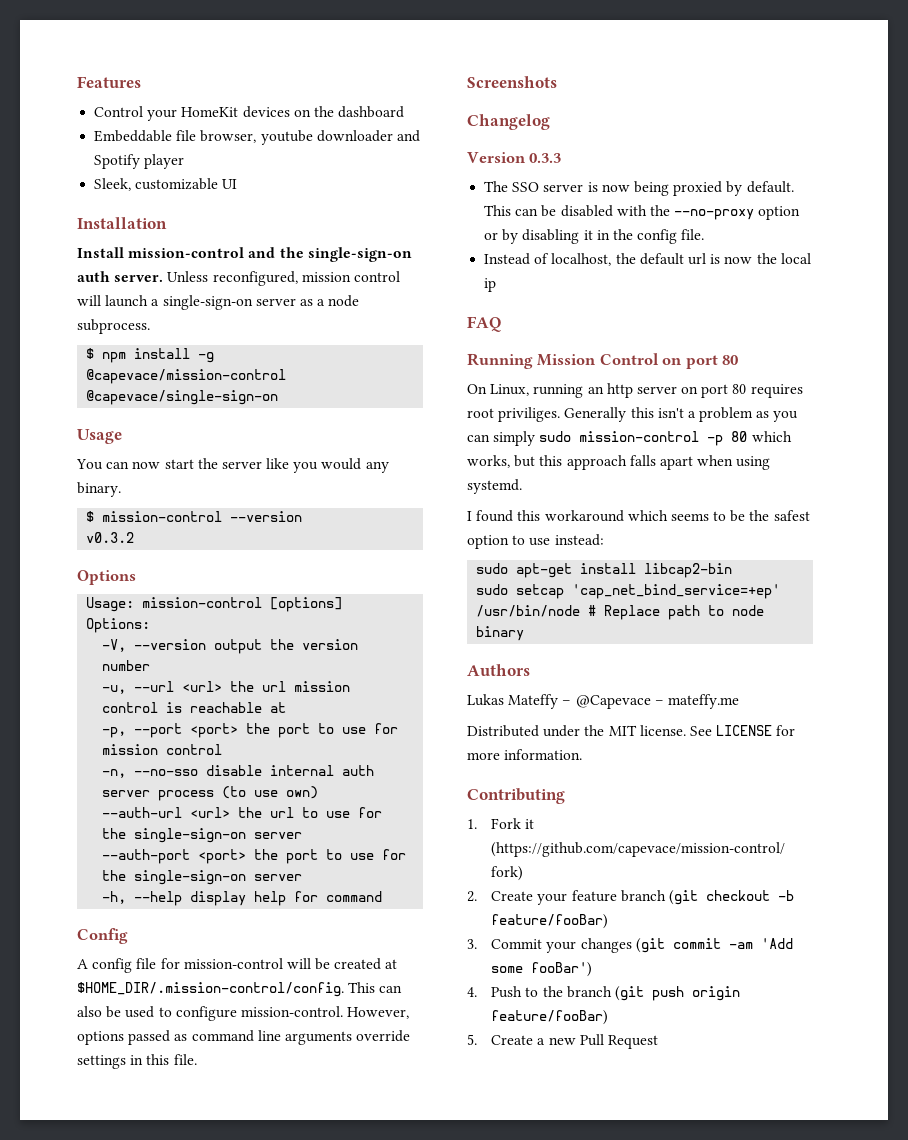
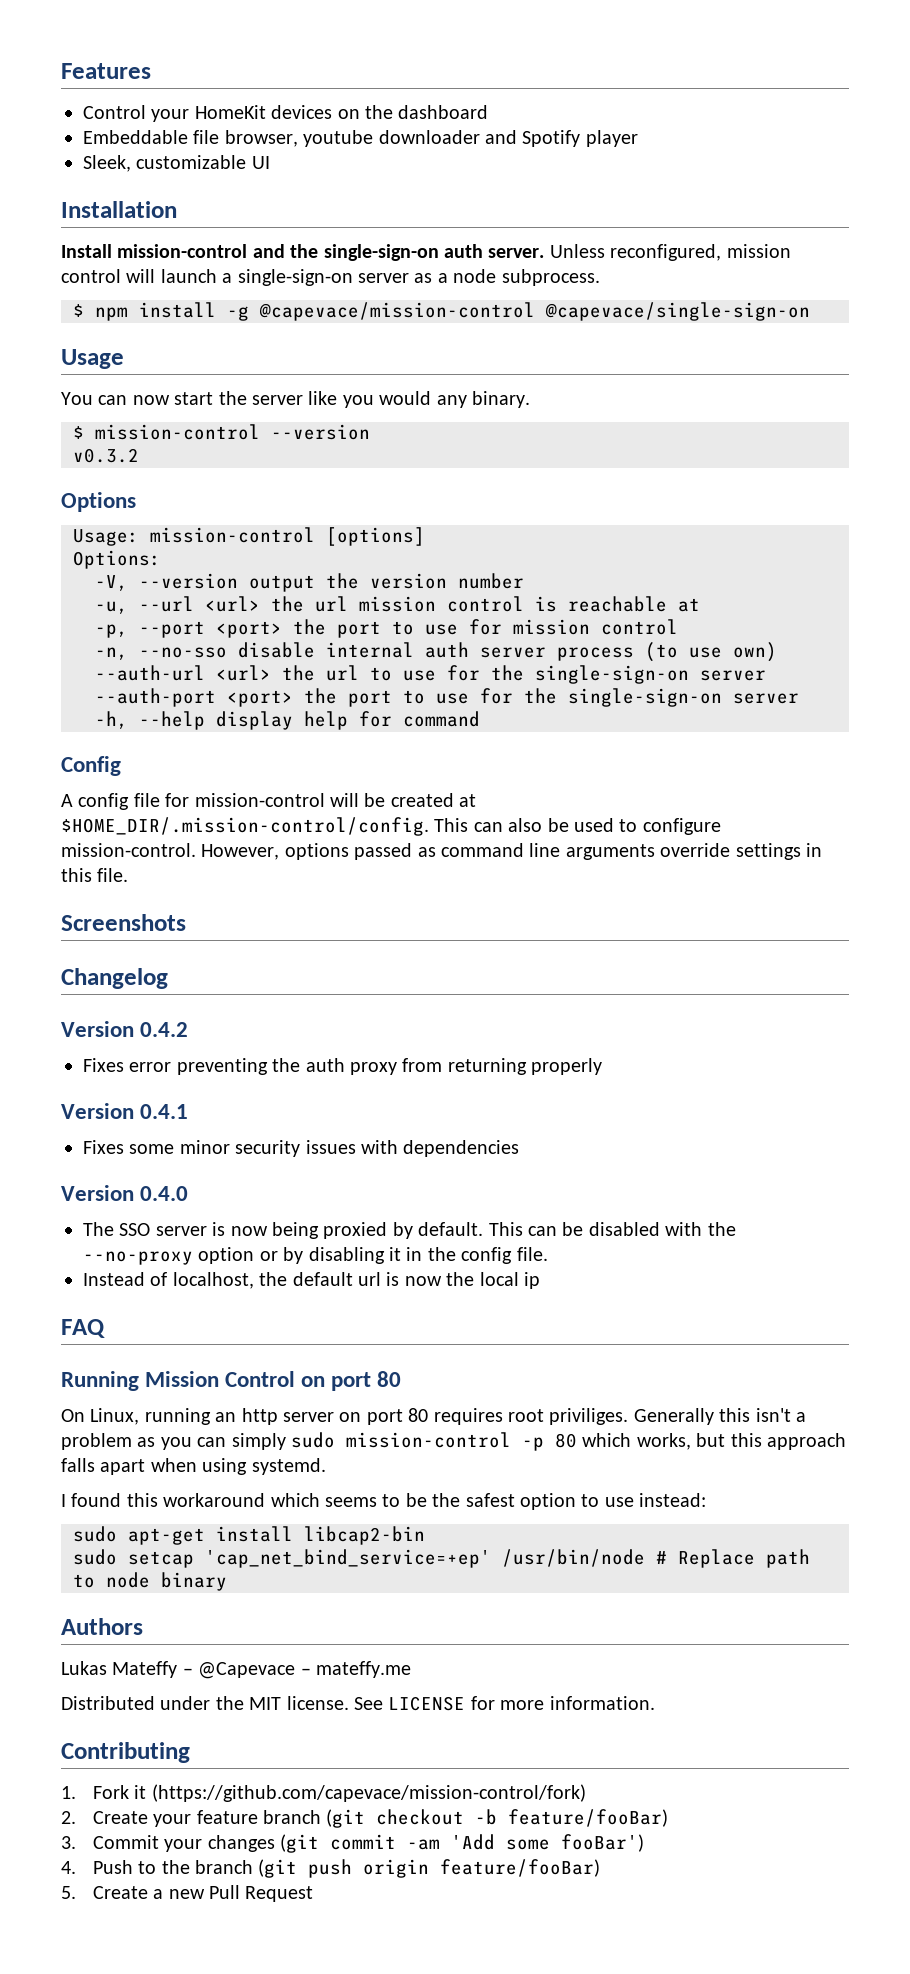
[529,153,562,163] 0.3.3 -> [140,1022,189,1037] [83,1058,603,1075] [61,1103,189,1119] [83,1140,520,1157] [61,1185,189,1201] 0.4.2 // Fixes error preventing the auth proxy from returning properly // Version 0.4.1 // Fixes some minor security issues with dependencies // Version 0.4.0

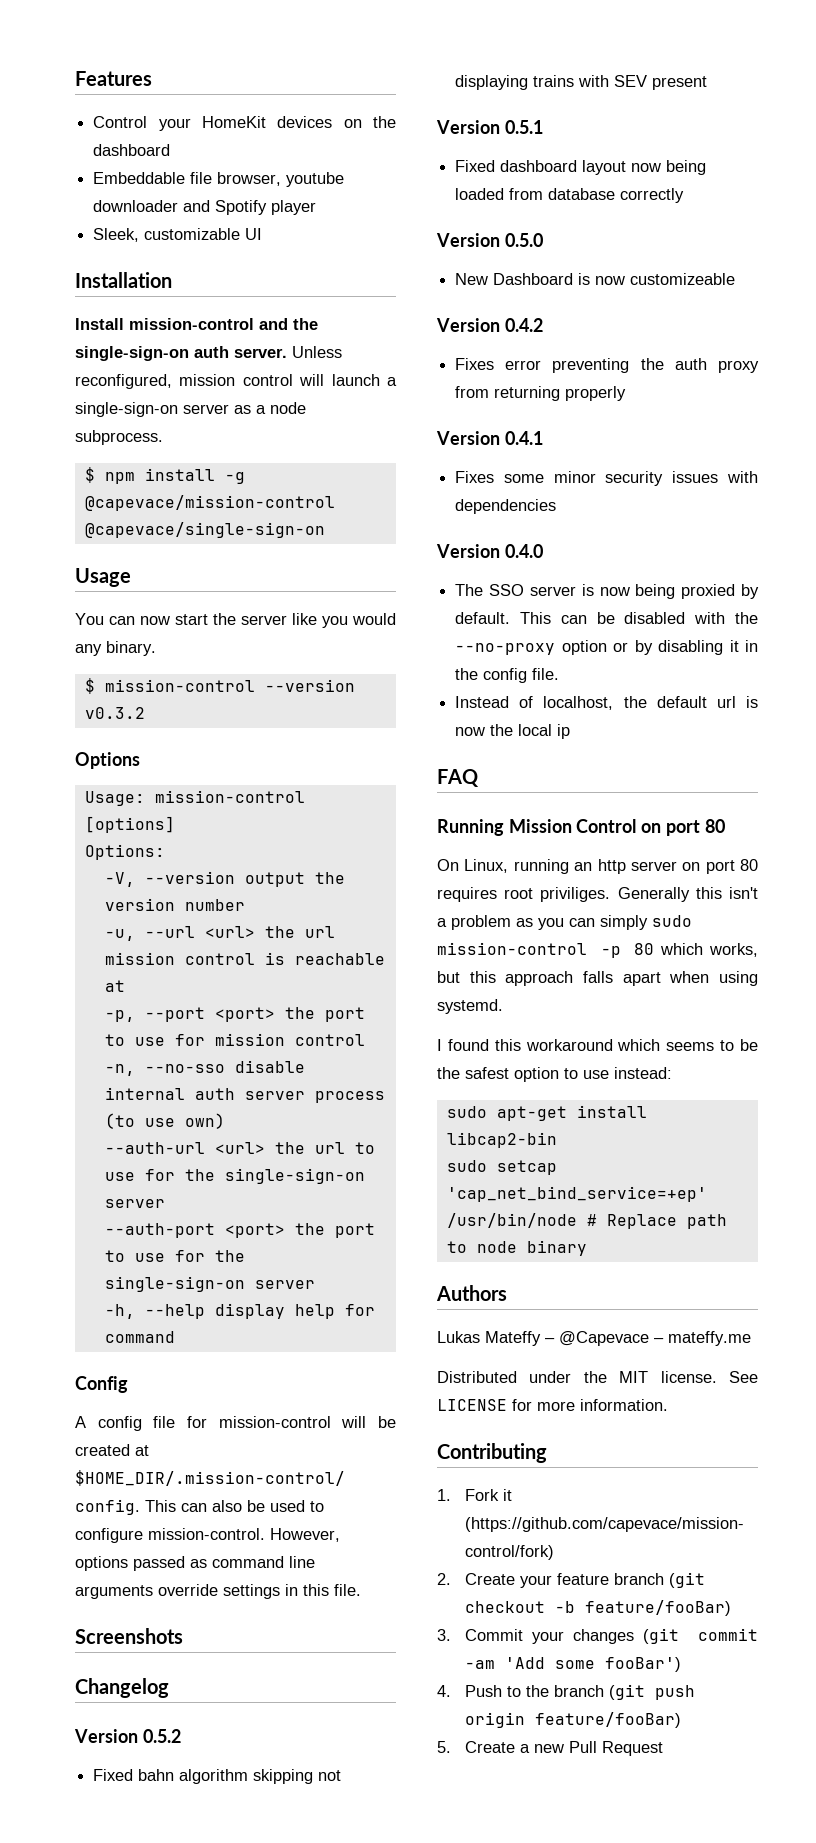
(168, 978) none -> [74,1729,181,1743] [93,1769,342,1784] [455,75,708,90] [436,120,543,134] [455,160,707,175] [455,188,685,203] [436,233,543,247] [455,273,736,285] // Version 0.5.2 // Fixed bahn algorithm skipping not displaying trains with SEV present // Version 0.5.1 // Fixed dashboard layout now being loaded from database correctly // Version 0.5.0 // New Dashboard is now customizeable

